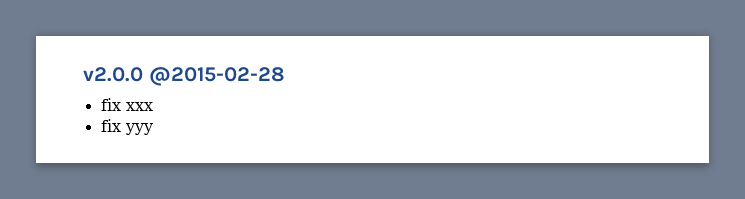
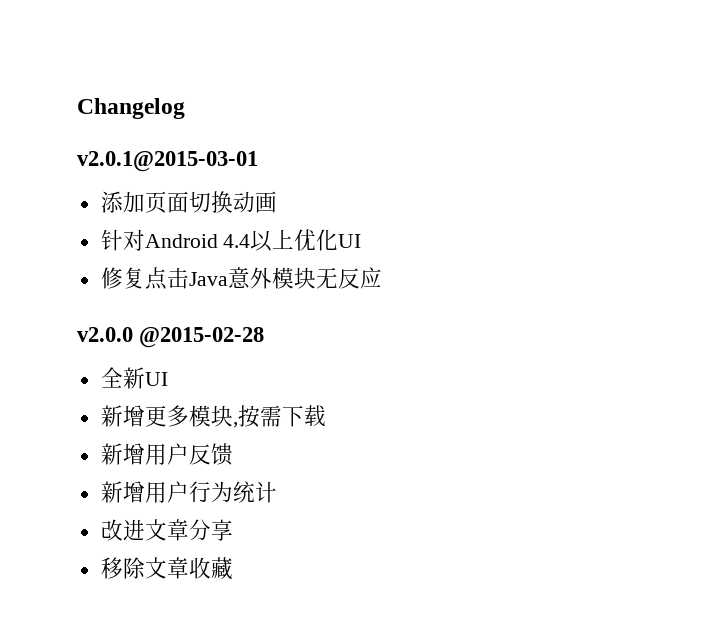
[83,67,285,86] [100,98,153,111] [100,119,153,135] v2.0.0 @2015-02-28 // fix xxx // fix yyy -> [77,98,185,119] [77,151,258,172] [100,191,277,213] [100,229,362,252] [100,267,382,290] [77,327,265,348] [100,367,168,389] [100,405,326,428] [100,443,233,466] [100,481,277,503] [100,519,233,541] [100,557,233,580] Changelog // v2.0.1@2015-03-01 // 添加页面切换动画 // 针对Android 4.4以上优化UI // 修复点击Java意外模块无反应 // v2.0.0 @2015-02-28 // 全新UI // 新增更多模块,按需下载 // 新增用户反馈 // 新增用户行为统计 // 改进文章分享 // 移除文章收藏

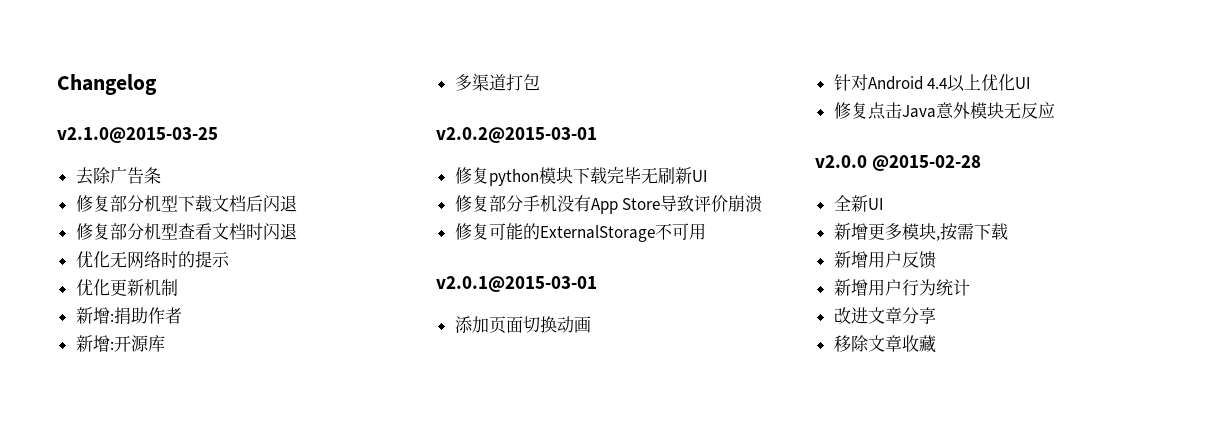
(185, 108) none -> [57,127,218,143] [75,166,161,185] [75,195,297,212] [75,223,297,240] [75,251,230,269] [75,279,178,296] [75,307,182,325] [75,335,165,352] [454,74,540,91] [436,127,597,143] [454,167,707,186] [454,195,763,214] [454,223,706,242] // v2.1.0@2015-03-25 // 去除广告条 // 修复部分机型下载文档后闪退 // 修复部分机型查看文档时闪退 // 优化无网络时的提示 // 优化更新机制 // 新增:捐助作者 // 新增:开源库 // 多渠道打包 // v2.0.2@2015-03-01 // 修复python模块下载完毕无刷新UI // 修复部分手机没有App Store导致评价崩溃 // 修复可能的ExternalStorage不可用

